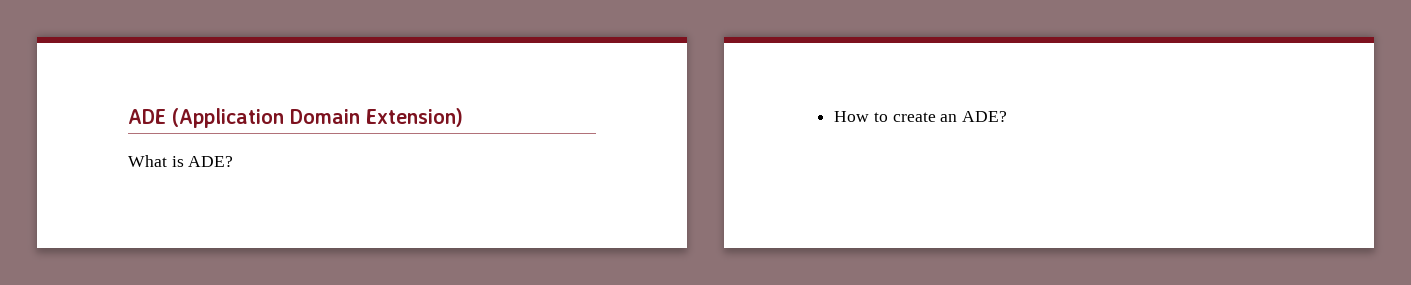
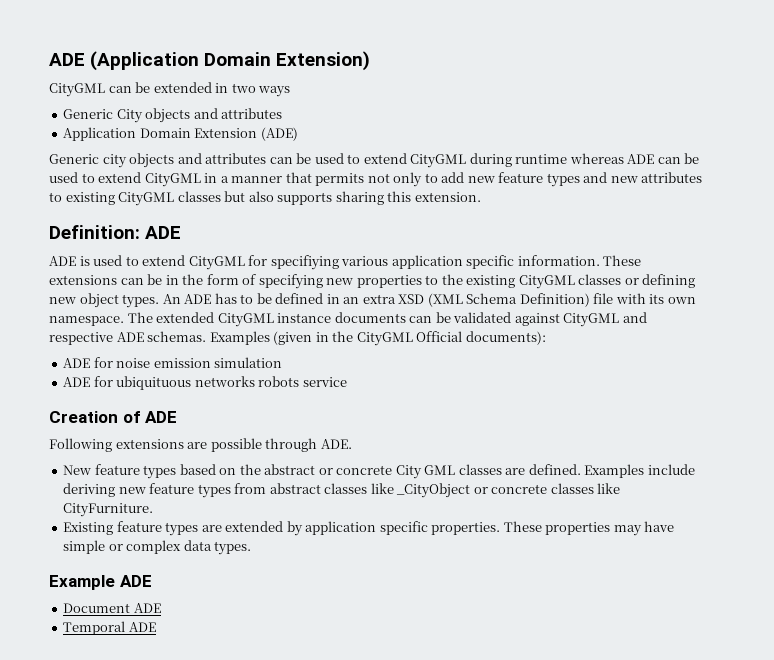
[128,155,234,167] [834,111,1008,122] What is ADE? // How to create an ADE? -> [49,82,291,97] [63,108,283,123] [63,127,298,141] [49,153,700,168] [49,172,703,187] [49,191,481,206] [49,225,182,239] [49,255,642,270] [49,274,696,289] [49,293,696,308] [49,312,647,327] [49,331,546,346] [63,357,283,368] [63,376,347,390] [49,411,178,423] [49,438,352,452] [63,464,695,479] [63,483,621,498] [63,503,154,517] [63,521,675,536] [63,540,252,555] [49,575,152,590] [63,603,161,613] [63,621,156,635] CityGML can be extended in two ways // Generic City objects and attributes // Application Domain Extension (ADE) // Generic city objects and attributes can be used to extend CityGML during runtime whereas ADE can be used to extend CityGML in a manner that permits not only to add new feature types and new attributes to existing CityGML classes but also supports sharing this extension. // Definition: ADE // ADE is used to extend CityGML for specifiying various application specific information. These extensions can be in the form of specifying new properties to the existing CityGML classes or defining new object types. An ADE has to be defined in an extra XSD (XML Schema Definition) file with its own namespace. The extended CityGML instance documents can be validated against CityGML and respective ADE schemas. Examples (given in the CityGML Official documents): // ADE for noise emission simulation // ADE for ubiquituous networks robots service // Creation of ADE // Following extensions are possible through ADE. // New feature types based on the abstract or concrete City GML classes are defined. Examples include deriving new feature types from abstract classes like _CityObject or concrete classes like CityFurniture. // Existing feature types are extended by application specific properties. These properties may have simple or complex data types. // Example ADE // Document ADE // Temporal ADE

